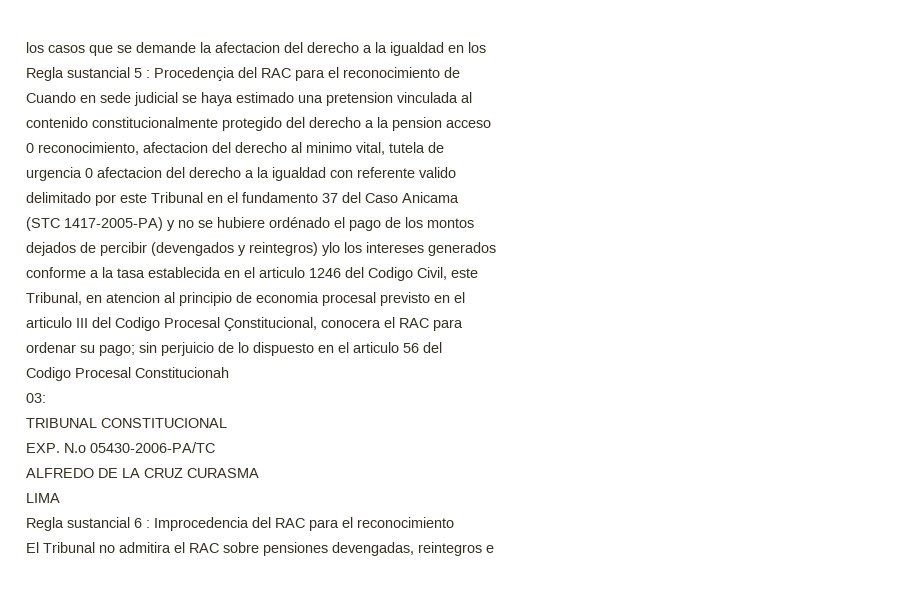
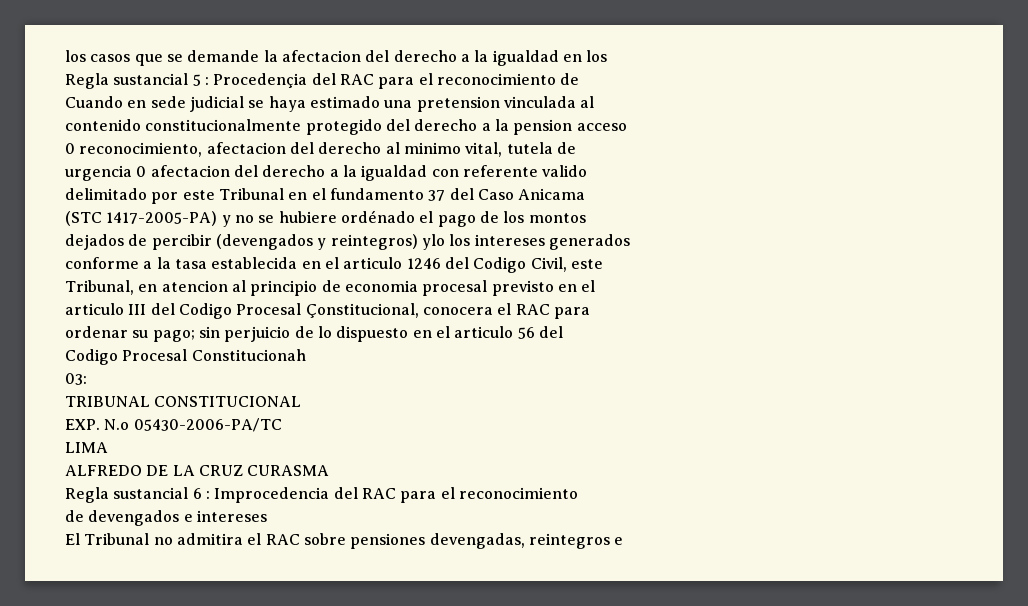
(215, 447) none -> [65,442,108,453] // LIMA
[26,493,60,503] // LIMA -> (330, 470) none
(454, 522) none -> [65,510,267,526] // de devengados e intereses

